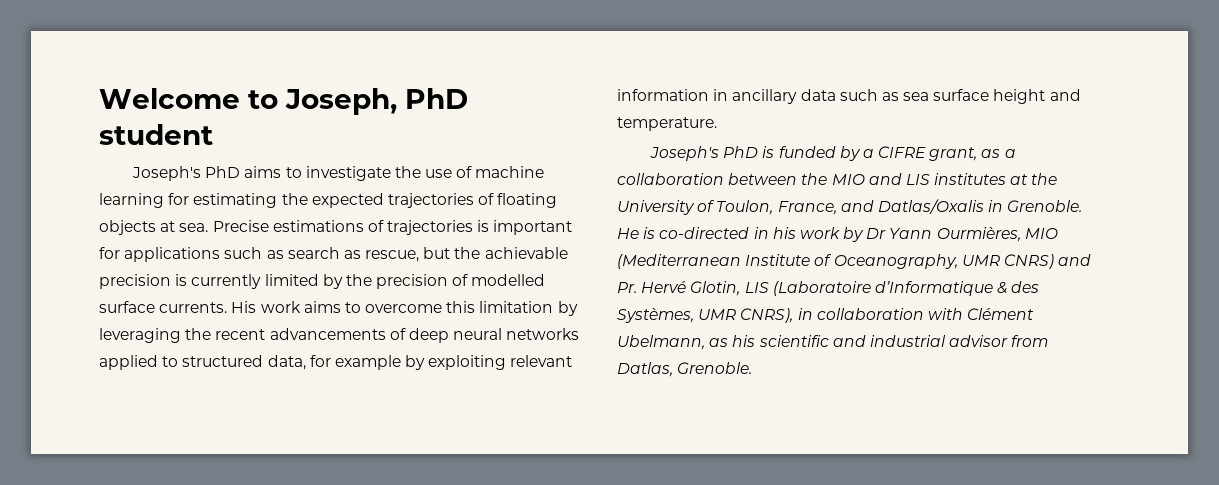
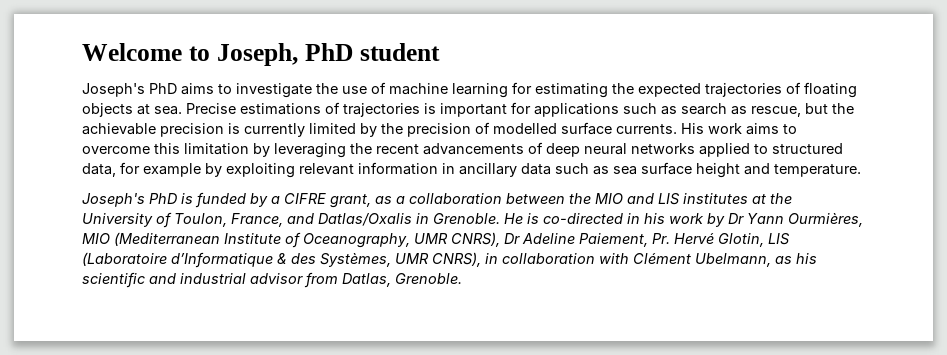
[1003,254,1092,269] CNRS) and -> [451,232,648,247] CNRS), Dr Adeline Paiement,

